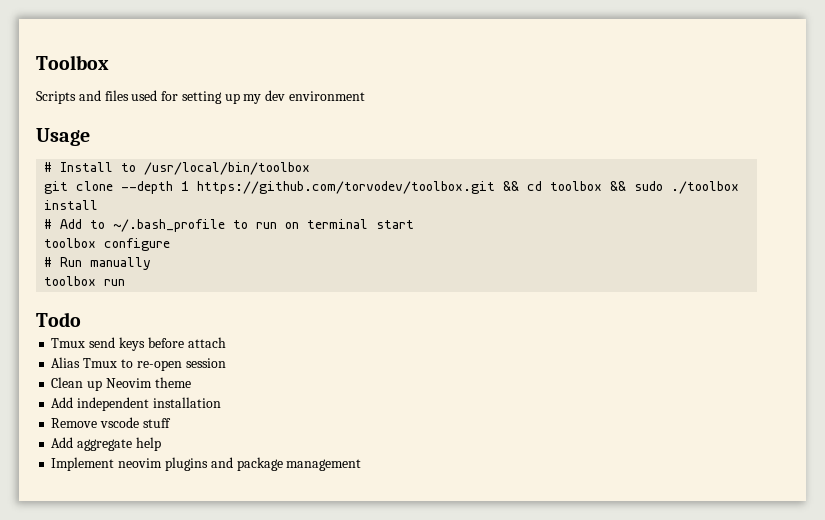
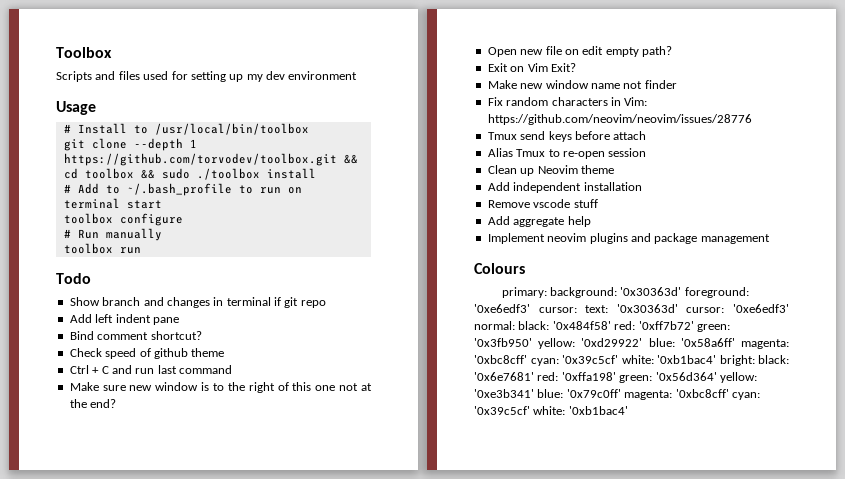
(81, 319) none -> [69,297,326,308] [69,314,179,325] [69,331,202,340] [69,348,225,359] [69,365,232,374] [69,382,372,393] [69,399,117,408] [487,46,672,57] [487,63,576,72] [487,80,677,89] [487,97,648,106] [487,114,752,125] // Show branch and changes in terminal if git repo // Add left indent pane // Bind comment shortcut? // Check speed of github theme // Ctrl + C and run last command // Make sure new window is to the right of this one not at the end? // Open new file on edit empty path? // Exit on Vim Exit? // Make new window name not finder // Fix random characters in Vim: https://github.com/neovim/neovim/issues/28776
(362, 465) none -> [474,263,525,274] [501,287,749,298] [474,304,789,313] [474,321,730,332] [474,338,789,349] [474,355,789,366] [474,372,757,383] [474,389,760,400] [474,406,628,415] // Colours // primary: background: '0x30363d' foreground: '0xe6edf3' cursor: text: '0x30363d' cursor: '0xe6edf3' normal: black: '0x484f58' red: '0xff7b72' green: '0x3fb950' yellow: '0xd29922' blue: '0x58a6ff' magenta: '0xbc8cff' cyan: '0x39c5cf' white: '0xb1bac4' bright: black: '0x6e7681' red: '0xffa198' green: '0x56d364' yellow: '0xe3b341' blue: '0x79c0ff' magenta: '0xbc8cff' cyan: '0x39c5cf' white: '0xb1bac4'

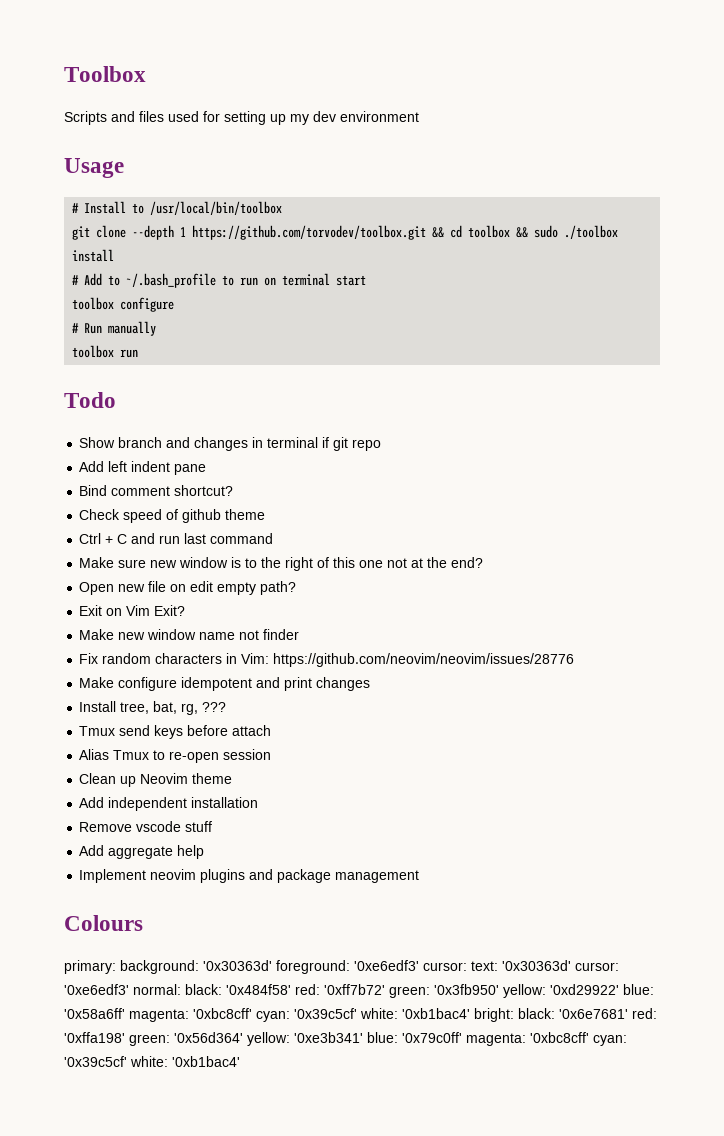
(752, 119) none -> [79,677,371,691] [79,701,227,715] // Make configure idempotent and print changes // Install tree, bat, rg, ???

